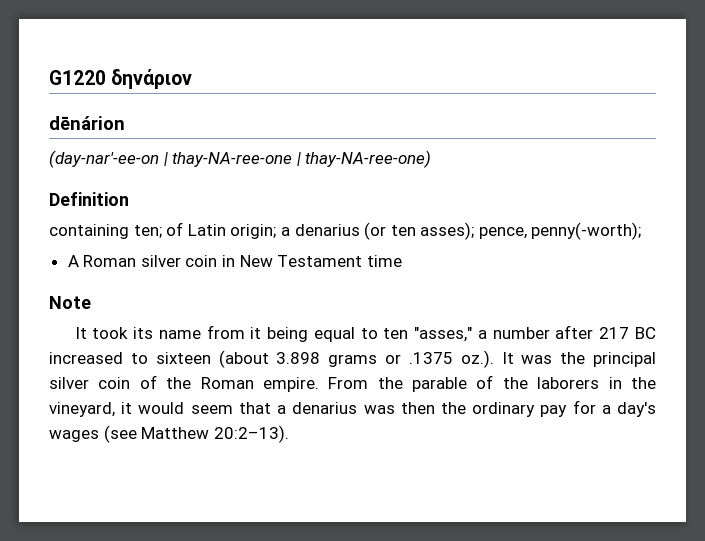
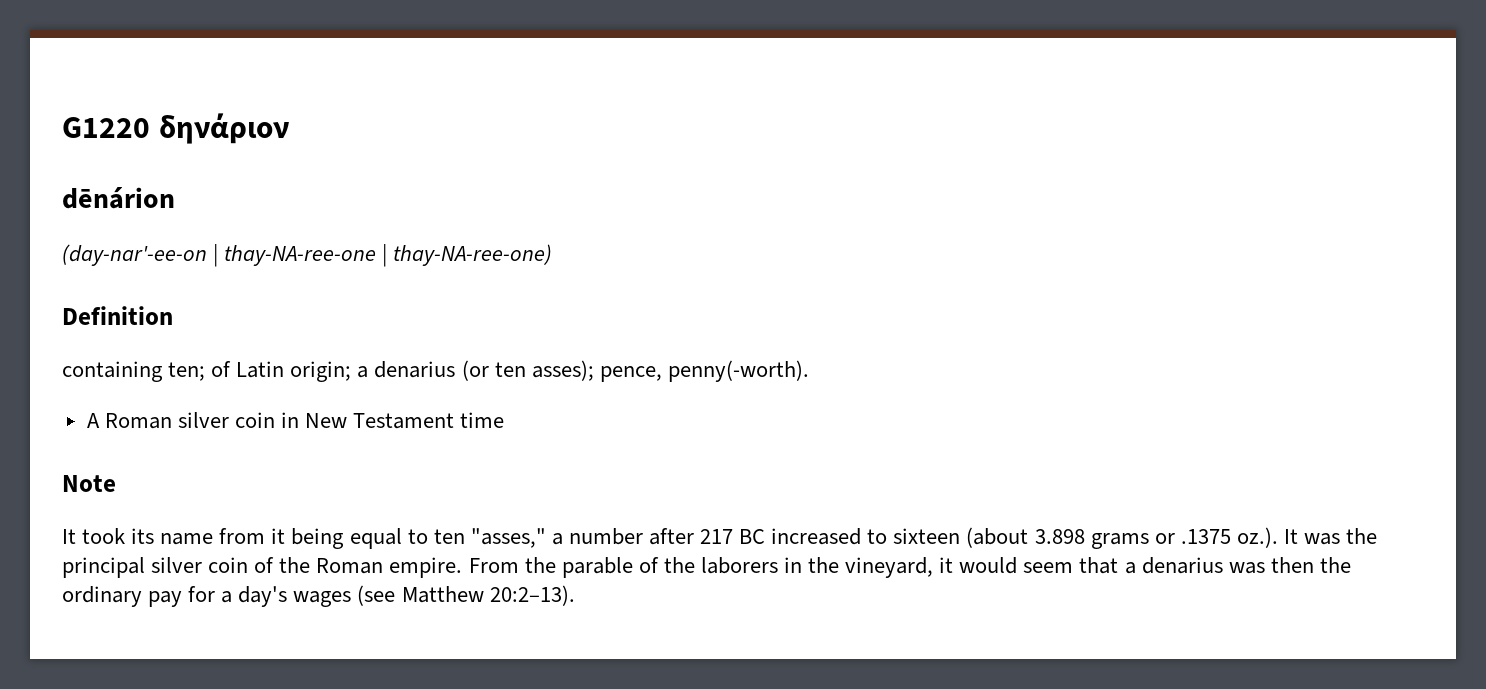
[531,222,642,240] penny(-worth); -> [667,360,809,382] penny(-worth).

